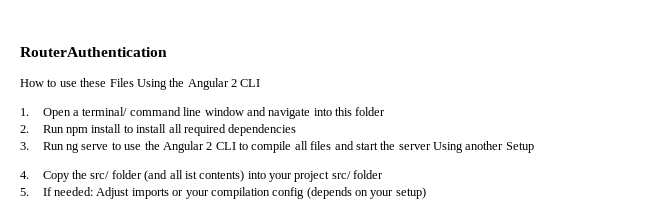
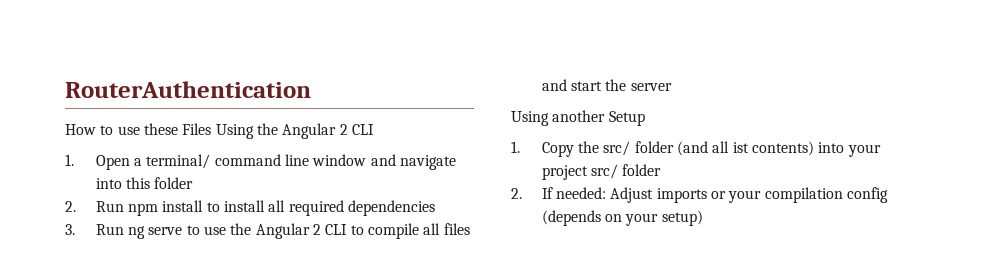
(431, 147) none -> (672, 87) //
[20,171,29,179] 4. -> [511,141,520,153] 1.
[20,188,29,196] 5. -> [511,188,522,199] 2.

